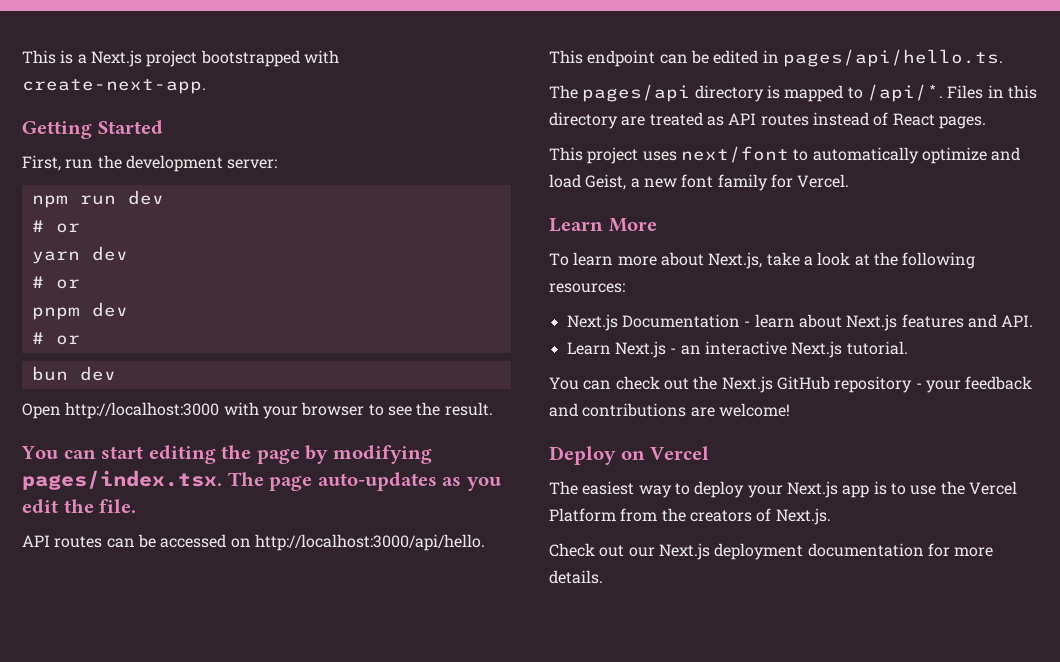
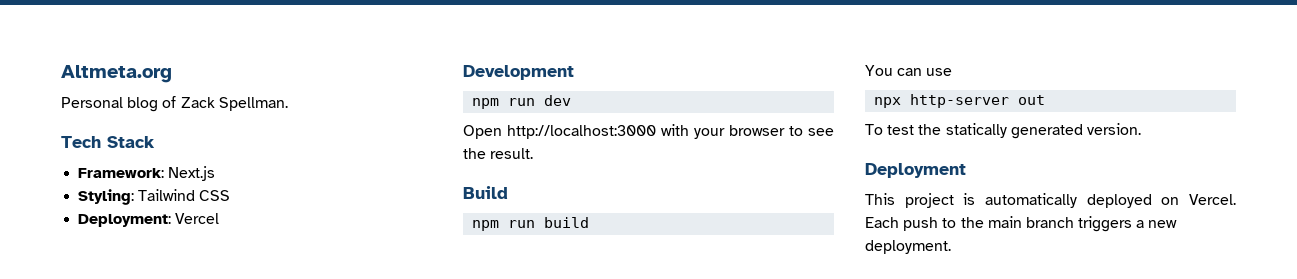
[22,50,339,67] [22,79,206,94] [22,120,163,139] [22,155,278,172] [31,190,164,208] [31,220,80,233] [31,246,128,264] [31,276,80,289] [31,302,128,320] [31,332,80,345] [31,366,68,381] This is a Next.js project bootstrapped with create-next-app. // Getting Started // First, run the development server: // npm run dev // # or // yarn dev // # or // pnpm dev // # or // bun -> [61,65,172,83] [61,96,288,112] [61,136,155,148] [78,166,216,181] [78,189,231,205] [78,213,220,227] [463,65,574,80] [472,98,536,109] Altmeta.org // Personal blog of Zack Spellman. // Tech Stack // Framework: Next.js // Styling: Tailwind CSS // Deployment: Vercel // Development // npm run
[21,445,432,464] [22,470,501,491] [22,499,137,513] [22,534,485,551] [549,49,1003,67] [549,84,1037,102] [549,112,986,129] [549,146,1021,164] [549,174,850,191] [549,218,657,232] [549,252,976,269] [549,283,625,293] [566,314,1034,331] [566,341,908,358] [549,376,1033,393] [549,403,790,417] [549,446,710,465] [549,481,1017,498] [549,508,831,525] [549,543,994,560] [549,570,603,584] You can start editing the page by modifying pages/index.tsx. The page auto-updates as you edit the file. // API routes can be accessed on http://localhost:3000/api/hello. This endpoint can be edited in pages/api/hello.ts. // The pages/api directory is mapped to /api/*. Files in this directory are treated as API routes instead of React pages. // This project uses next/font to automatically optimize and load Geist, a new font family for Vercel. // Learn More // To learn more about Next.js, take a look at the following resources: // Next.js Documentation - learn about Next.js features and API. // Learn Next.js - an interactive Next.js tutorial. // You can check out the Next.js GitHub repository - your feedback and contributions are welcome! // Deploy on Vercel // The easiest way to deploy your Next.js app is to use the Vercel Platform from the creators of Next.js. // Check out our Next.js deployment documentation for more details. -> [463,186,508,199] [472,217,590,231] [865,65,953,76] [874,94,1046,108] [865,123,1141,139] [865,163,966,178] [865,193,1236,208] [865,216,1178,232] [865,240,951,254] Build // npm run build // You can use // npx http-server out // To test the statically generated version. // Deployment // This project is automatically deployed on Vercel. Each push to the main branch triggers a new deployment.

